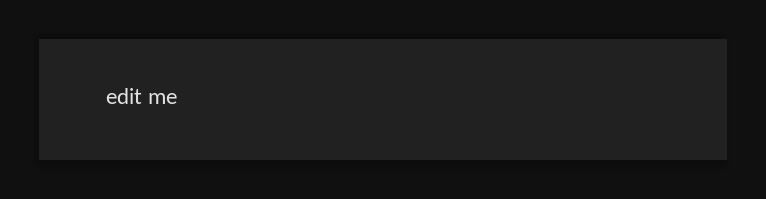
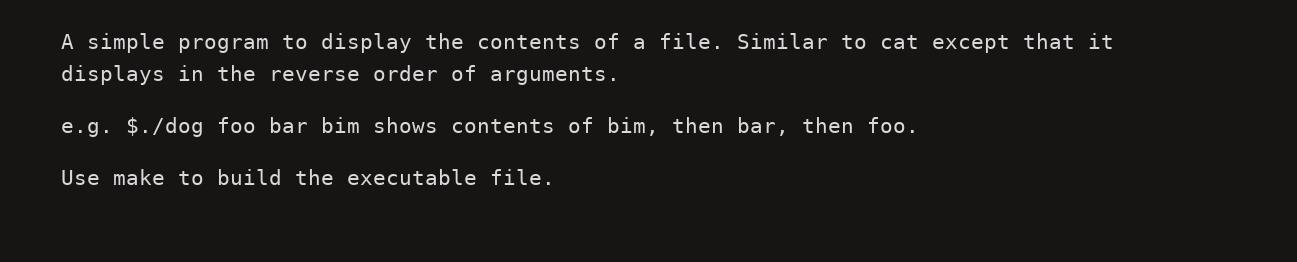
[106,88,178,104] edit me -> [61,33,1114,53] [61,65,620,85] [61,117,919,137] [61,169,555,185] A simple program to display the contents of a file. Similar to cat except that it displays in the reverse order of arguments. // e.g. $./dog foo bar bim shows contents of bim, then bar, then foo. // Use make to build the executable file.

